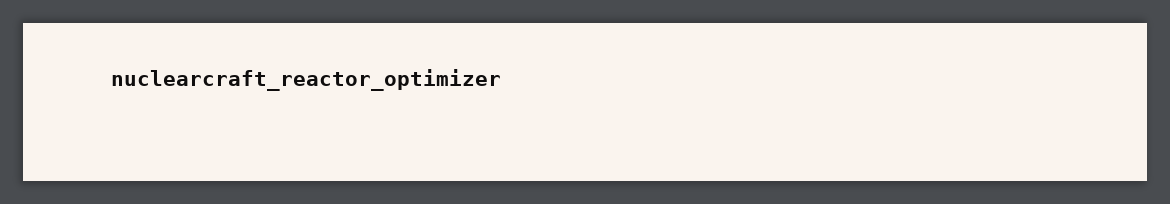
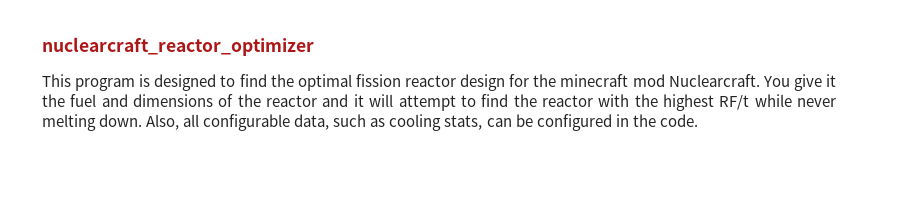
(501, 80) none -> [42,74,836,91] [42,94,837,111] [42,114,698,131] // This program is designed to find the optimal fission reactor design for the minecraft mod Nuclearcraft. You give it the fuel and dimensions of the reactor and it will attempt to find the reactor with the highest RF/t while never melting down. Also, all configurable data, such as cooling stats, can be configured in the code.

